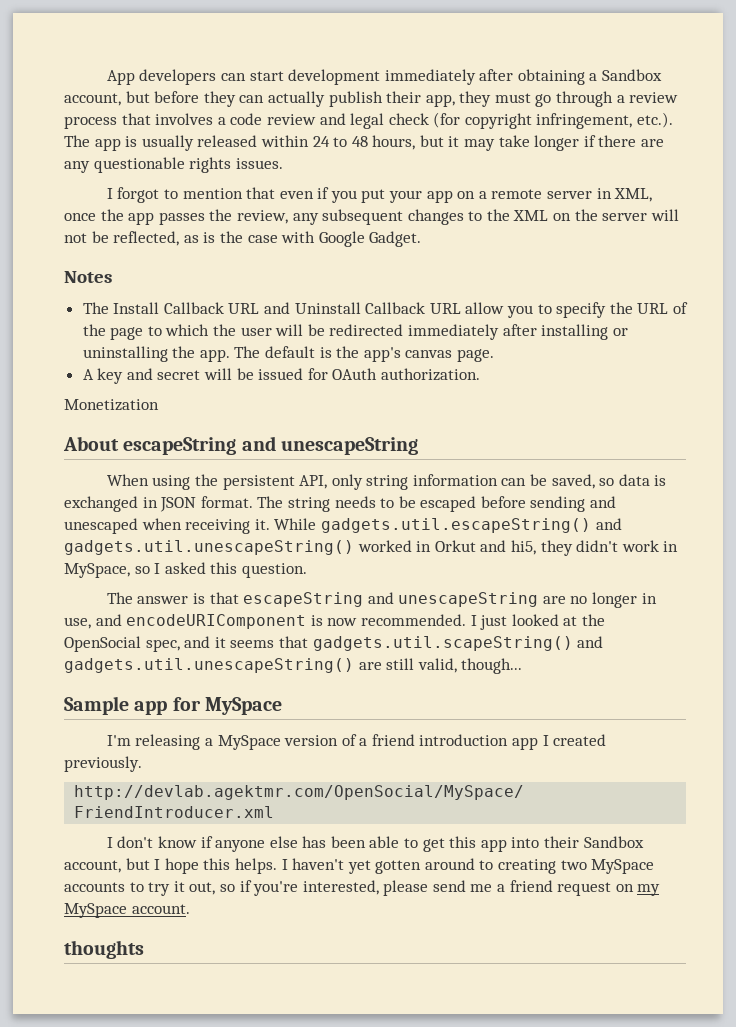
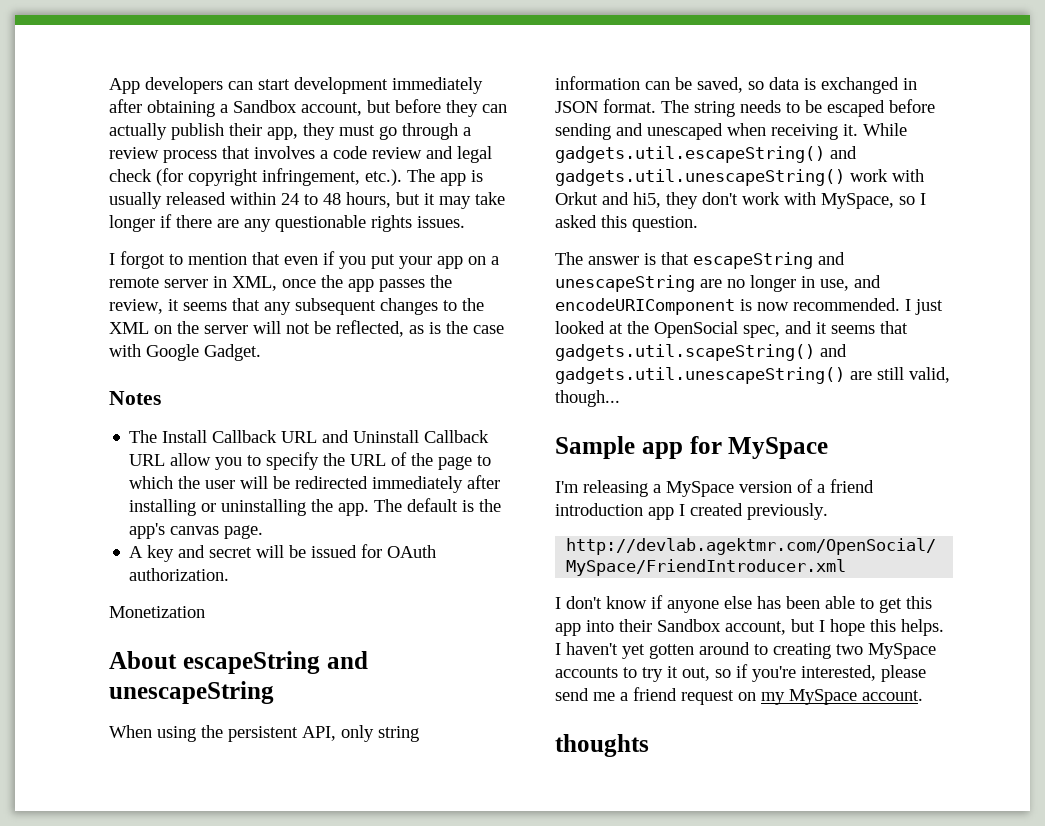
(288, 217) none -> [168,298,260,311] it seems that
[357,540,432,552] worked in -> [850,169,924,182] work with
[576,540,679,552] didn't work in -> [702,192,816,205] don't work with

